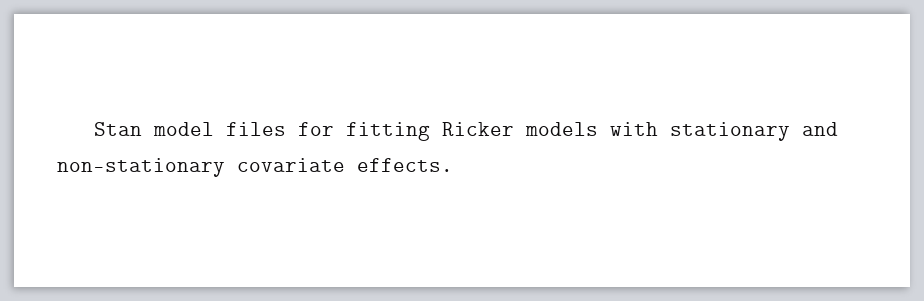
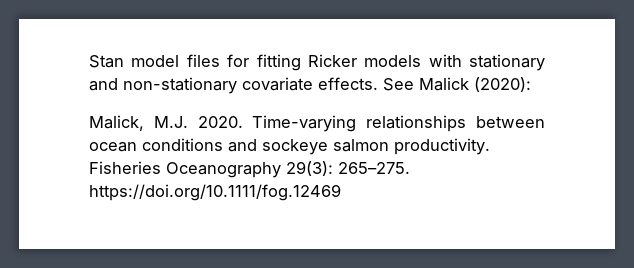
(453, 165) none -> [383,77,531,92] [89,115,545,132] [89,138,490,155] [89,161,410,178] [89,184,341,201] See Malick (2020): // Malick, M.J. 2020. Time-varying relationships between ocean conditions and sockeye salmon productivity. Fisheries Oceanography 29(3): 265–275. https://doi.org/10.1111/fog.12469

